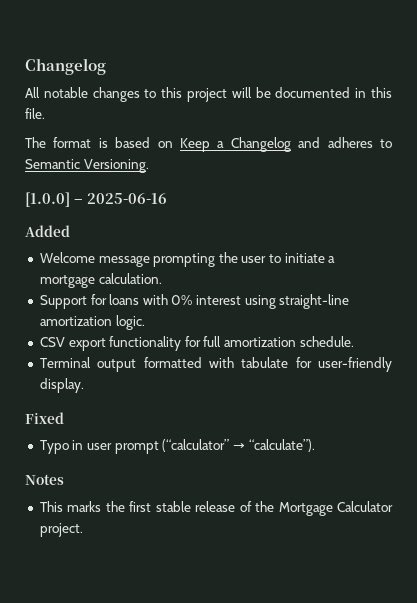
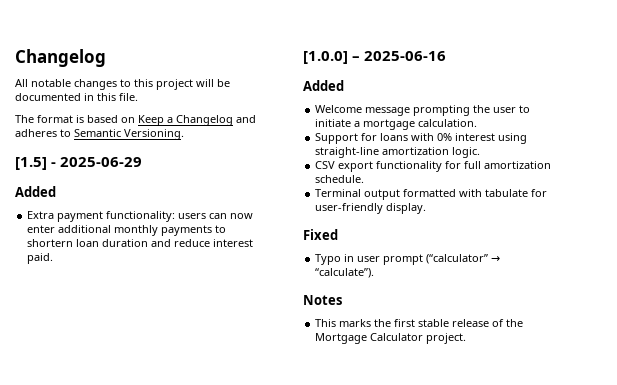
(149, 166) none -> [15,157,143,170] [15,186,56,197] [27,211,254,222] [27,225,227,236] [27,239,254,247] [27,253,54,264] // [1.5] - 2025-06-29 // Added // Extra payment functionality: users can now enter additional monthly payments to shortern loan duration and reduce interest paid.

